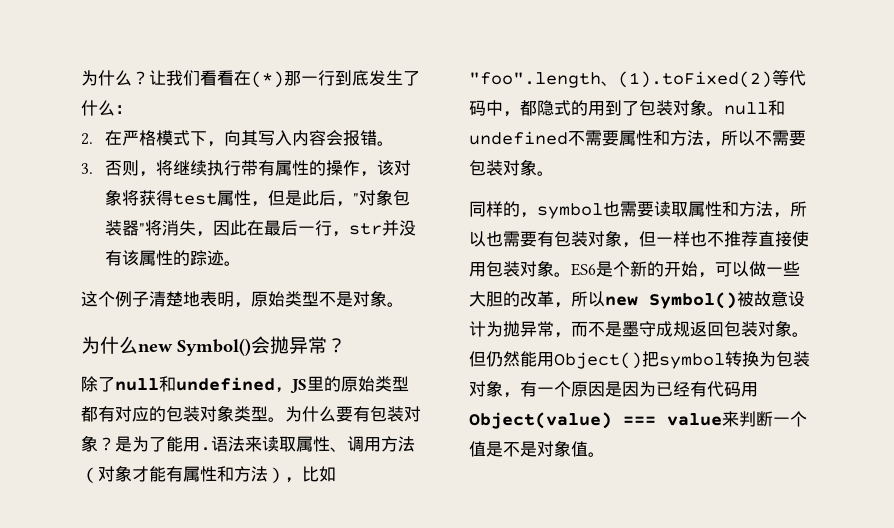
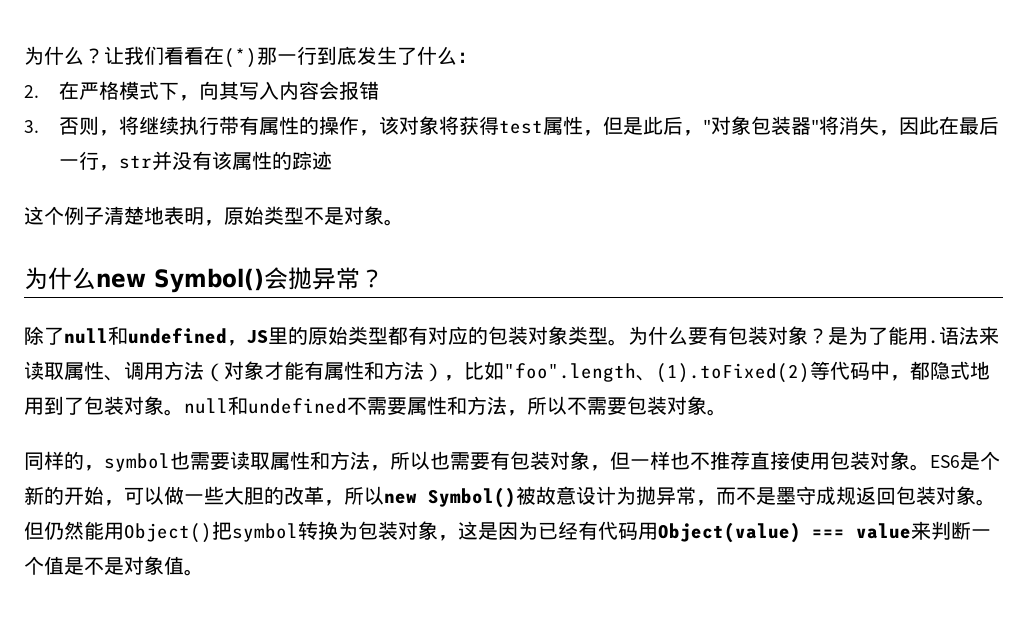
[377,141,395,146] 。 -> (380, 90) none
[224,261,242,266] 。 -> (333, 160) none
[571,100,588,116] 的 -> [970,361,990,380] 地
[520,381,605,397] 有一个原因 -> [458,521,478,540] 这

